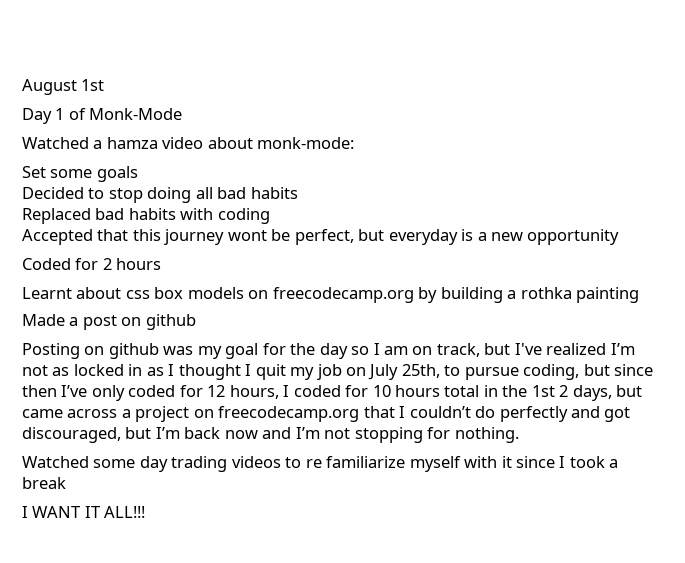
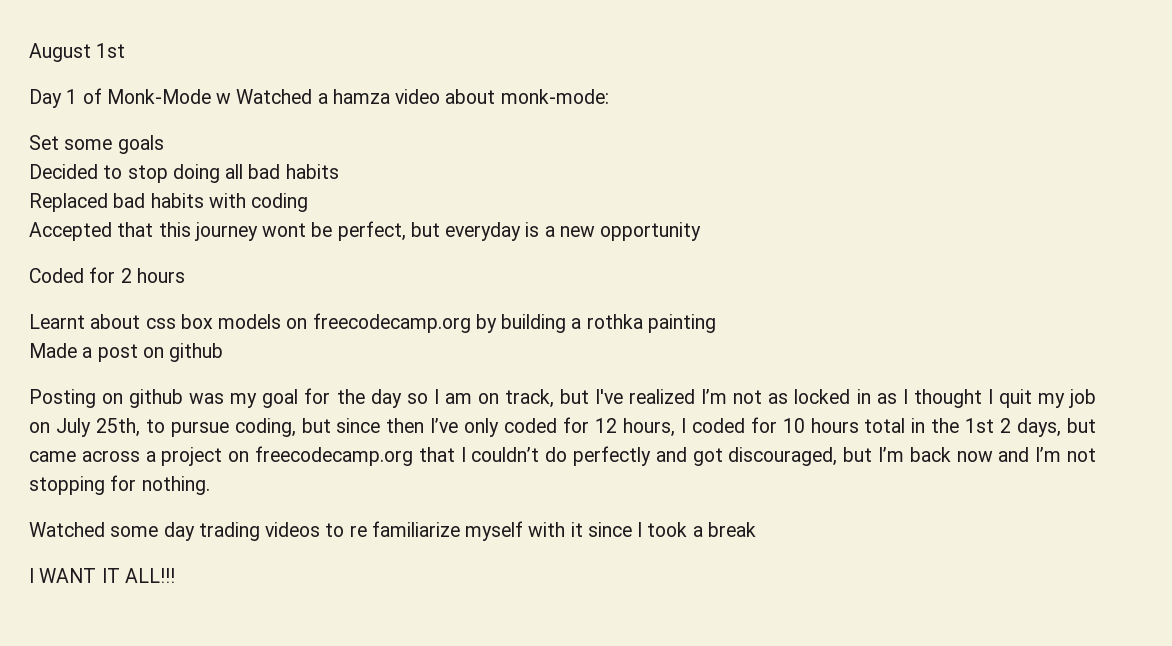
(183, 114) // -> [216,93,232,104] w

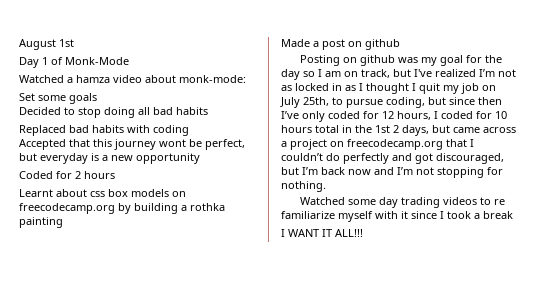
[216,93,232,104] w -> (129, 61) //

